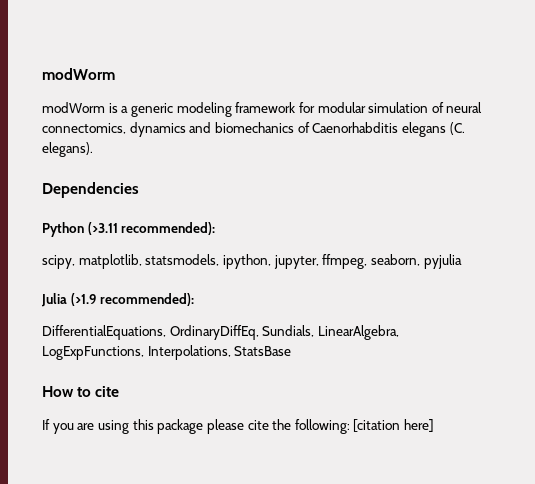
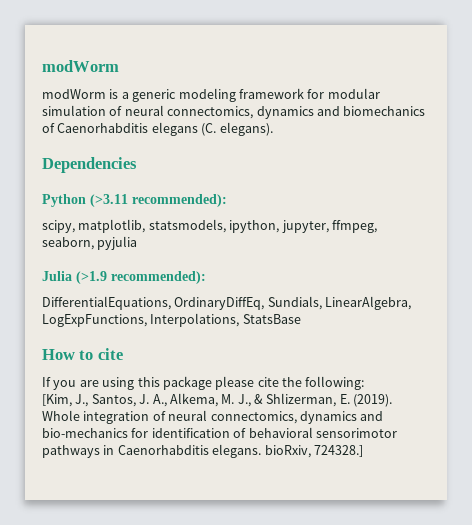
[353,419,435,432] [citation here] -> [42,393,393,407] [42,410,384,424] [42,427,397,438] [42,444,363,458] // [Kim, J., Santos, J. A., Alkema, M. J., & Shlizerman, E. (2019). Whole integration of neural connectomics, dynamics and bio-mechanics for identification of behavioral sensorimotor pathways in Caenorhabditis elegans. bioRxiv, 724328.]

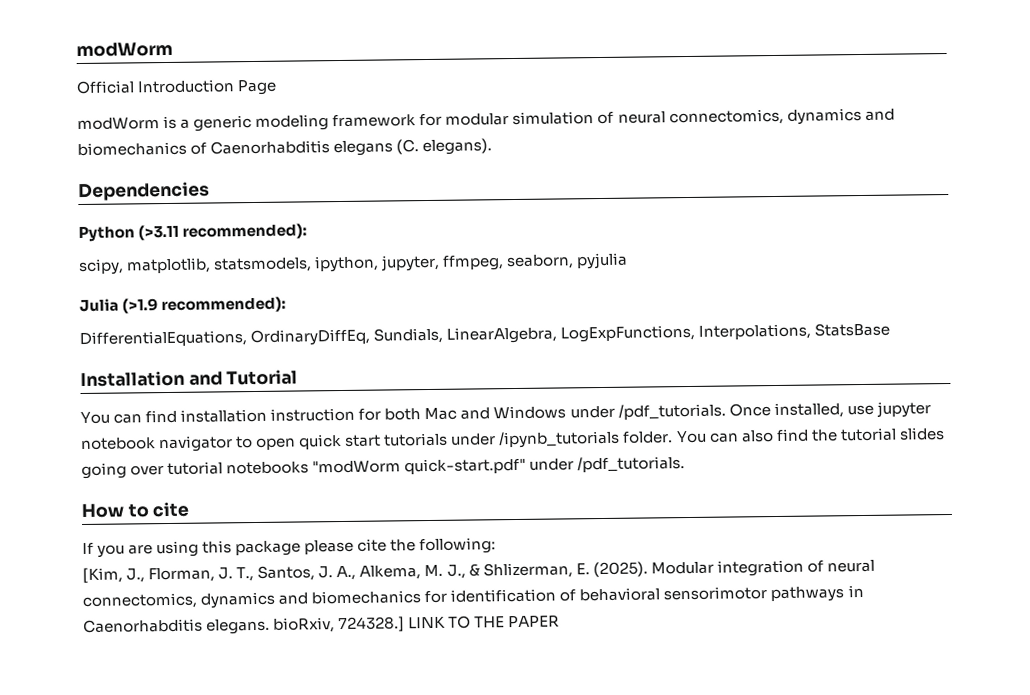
[42,60,119,72] modWorm -> [76,41,173,58] [76,79,278,96] modWorm // Official Introduction Page
(301, 319) none -> [80,369,299,388] [80,401,931,425] [81,427,945,453] [81,456,686,480] // Installation and Tutorial // You can find installation instruction for both Mac and Windows under /pdf_tutorials. Once installed, use jupyter notebook navigator to open quick start tutorials under /ipynb_tutorials folder. You can also find the tutorial slides going over tutorial notebooks "modWorm quick-start.pdf" under /pdf_tutorials.
(89, 400) none -> [148,567,255,583] Florman, J. T.,
[353,394,393,407] [42,410,80,421] (2019). Whole -> [592,561,714,578] (2025). Modular
[42,428,128,438] bio-mechanics -> [311,590,422,605] biomechanics
(363, 451) none -> [408,615,561,629] LINK TO THE PAPER

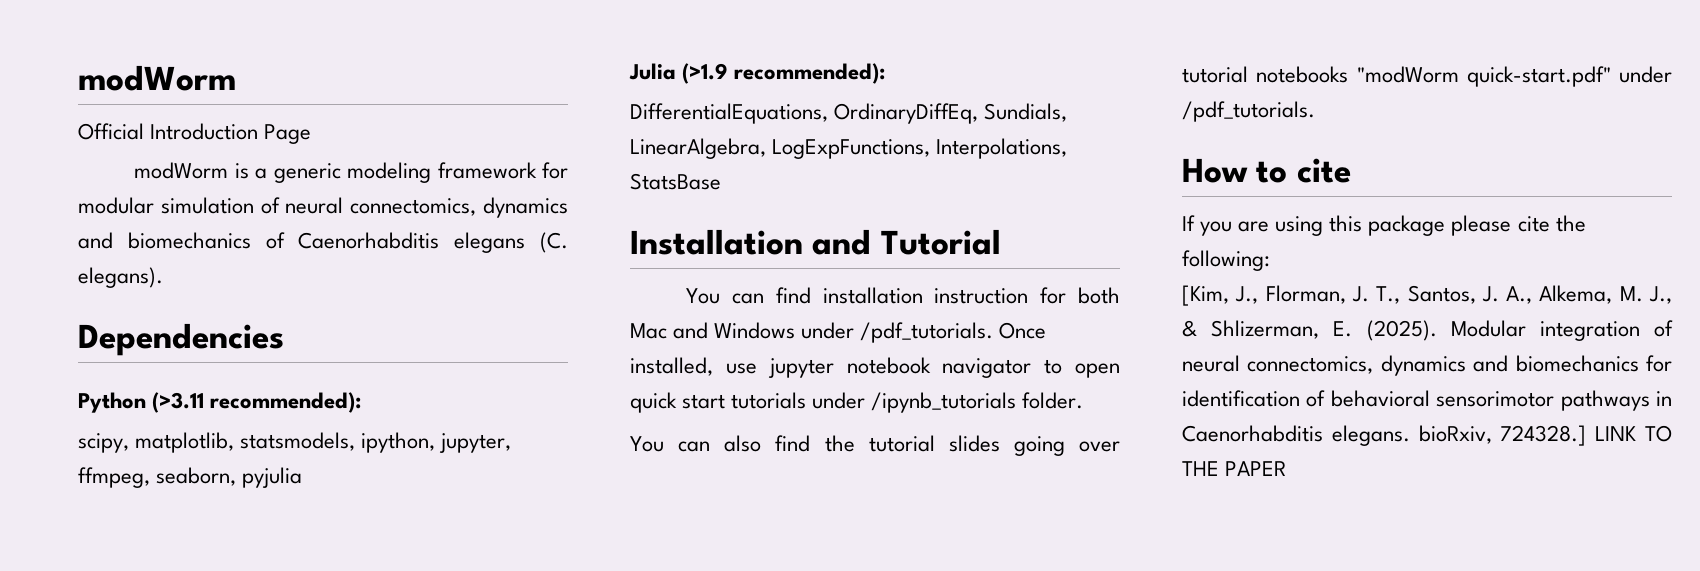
(674, 437) none -> (1084, 400) //

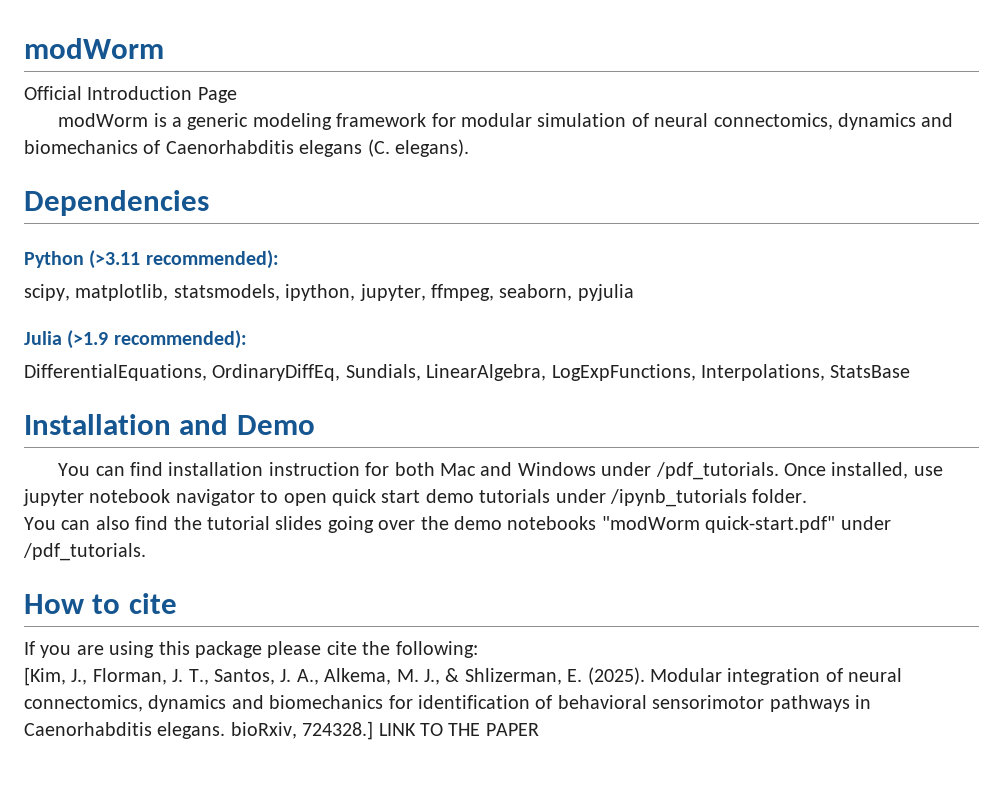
[880,229,1001,255] Tutorial -> [236,415,315,435] Demo
(726, 401) none -> [425,489,474,503] demo
[1182,66,1248,83] tutorial -> [420,516,502,530] the demo

